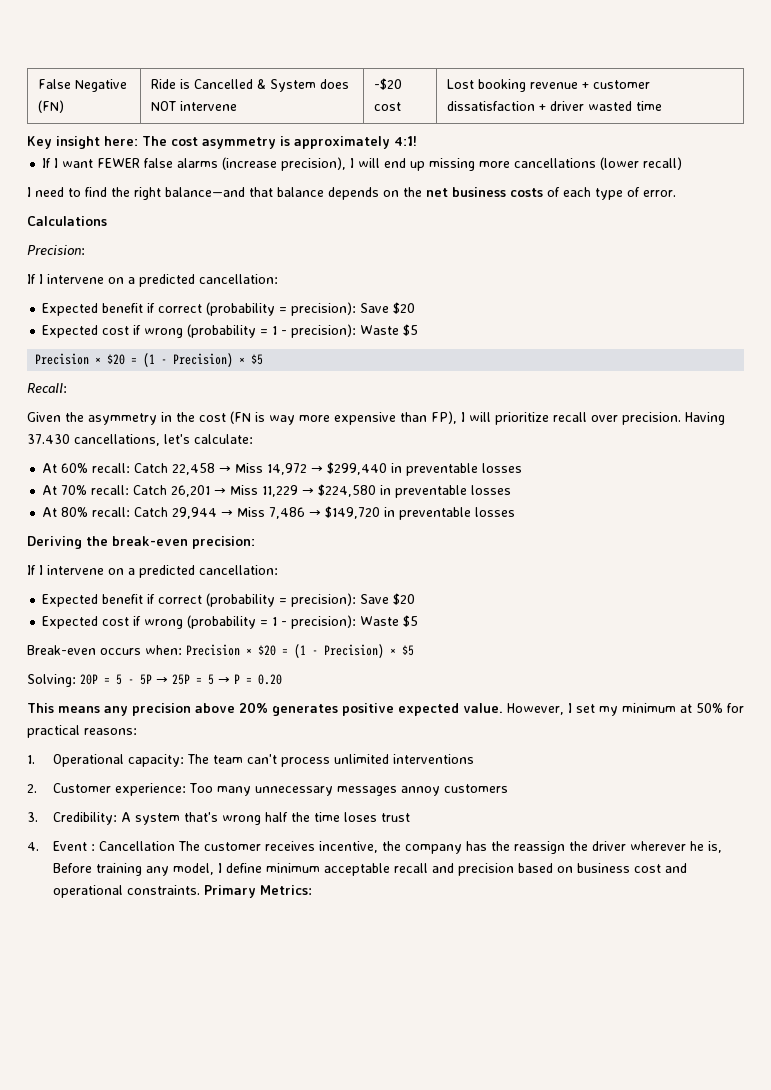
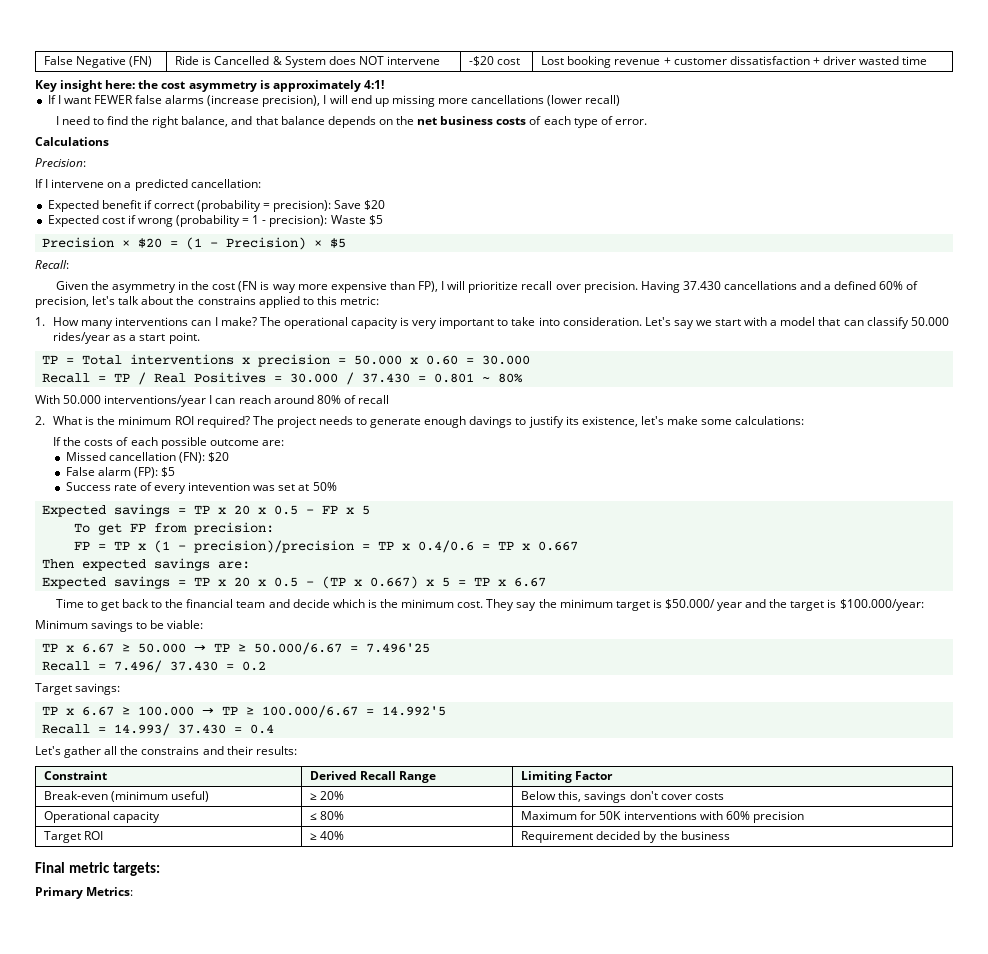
[142,136,167,146] The -> [138,80,159,89] the
[165,187,245,197] balance—and -> [181,116,253,127] balance, and
[74,434,253,446] [42,462,523,476] [42,484,512,498] [42,506,516,520] [27,536,255,549] [27,565,278,578] [42,593,416,607] [42,615,419,629] [27,644,414,658] [27,674,282,687] [27,702,744,716] [27,725,137,738] [27,754,474,767] [27,783,508,796] [27,812,410,825] [27,841,722,854] [52,863,687,876] [52,885,200,898] cancellations, let's calculate: // At 60% recall: Catch 22,458 → Miss 14,972 → $299,440 in preventable losses // At 70% recall: Catch 26,201 → Miss 11,229 → $224,580 in preventable losses // At 80% recall: Catch 29,944 → Miss 7,486 → $149,720 in preventable losses // Deriving the break-even precision: // If I intervene on a predicted cancellation: // Expected benefit if correct (probability = precision): Save $20 // Expected cost if wrong (probability = 1 - precision): Waste $5 // Break-even occurs when: Precision × $20 = (1 - Precision) × $5 // Solving: 20P = 5 - 5P → 25P = 5 → P = 0.20 // This means any precision above 20% generates positive expected value. However, I set my minimum at 50% for practical reasons: // 1. Operational capacity: The team can't process unlimited interventions // 2. Customer experience: Too many unnecessary messages annoy customers // 3. Credibility: A system that's wrong half the time loses trust // 4. Event : Cancellation The customer receives incentive, the company has the reassign the driver wherever he is, Before training any model, I define minimum acceptable recall and precision based on business cost and operational constraints. -> [723,281,919,290] [35,296,379,308] [35,317,949,329] [53,332,200,344] [41,354,530,367] [41,372,523,385] [35,395,389,407] [35,416,805,428] [53,437,284,449] [65,452,230,463] [65,467,176,478] [65,482,337,494] [41,504,370,517] [73,522,274,535] [73,540,578,553] [41,558,250,571] [41,576,546,589] [55,599,924,611] [35,620,204,632] [41,642,430,655] [41,660,266,673] [35,683,121,695] [41,705,446,718] [41,723,274,736] [35,746,297,758] [44,771,108,780] [310,771,437,783] [521,771,614,783] [44,791,210,802] [310,791,345,800] [521,791,724,803] [44,811,161,823] [310,811,345,820] [521,811,804,823] [44,831,104,843] [310,831,345,840] [521,831,730,843] [35,862,160,876] cancellations and a defined 60% of precision, let's talk about the constrains applied to this metric: // 1. How many interventions can I make? The operational capacity is very important to take into consideration. Let's say we start with a model that can classify 50.000 rides/year as a start point. // TP = Total interventions x precision = 50.000 x 0.60 = 30.000 // Recall = TP / Real Positives = 30.000 / 37.430 = 0.801 ~ 80% // With 50.000 interventions/year I can reach around 80% of recall // 2. What is the minimum ROI required? The project needs to generate enough davings to justify its existence, let's make some calculations: // If the costs of each possible outcome are: // Missed cancellation (FN): $20 // False alarm (FP): $5 // Success rate of every intevention was set at 50% // Expected savings = TP x 20 x 0.5 - FP x 5 // To get FP from precision: // FP = TP x (1 - precision)/precision = TP x 0.4/0.6 = TP x 0.667 // Then expected savings are: // Expected savings = TP x 20 x 0.5 - (TP x 0.667) x 5 = TP x 6.67 // Time to get back to the financial team and decide which is the minimum cost. They say the minimum target is $50.000/ year and the target is $100.000/year: // Minimum savings to be viable: // TP x 6.67 ≥ 50.000 → TP ≥ 50.000/6.67 = 7.496'25 // Recall = 7.496/ 37.430 = 0.2 // Target savings: // TP x 6.67 ≥ 100.000 → TP ≥ 100.000/6.67 = 14.992'5 // Recall = 14.993/ 37.430 = 0.4 // Let's gather all the constrains and their results: // Constraint | Derived Recall Range | Limiting Factor // Break-even (minimum useful) | ≥ 20% | Below this, savings don't cover costs // Operational capacity | ≤ 80% | Maximum for 50K interventions with 60% precision // Target ROI | ≥ 40% | Requirement decided by the business // Final metric targets: //

